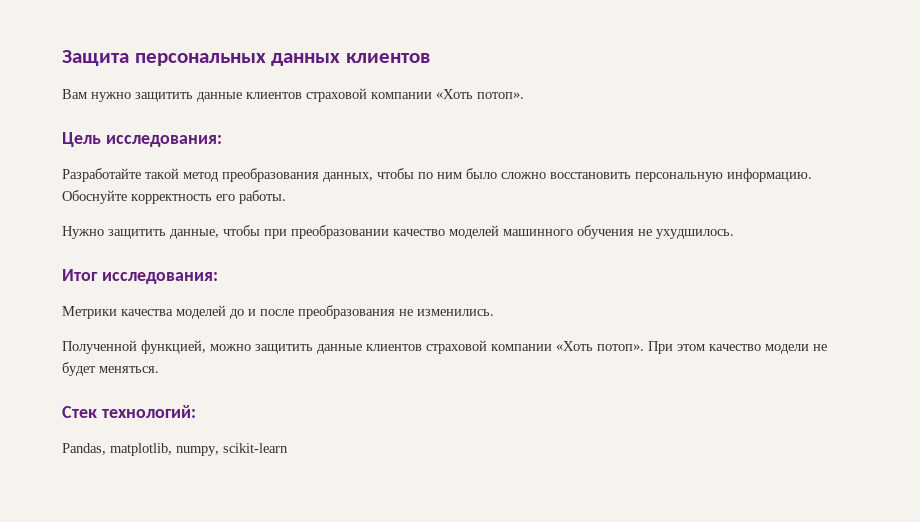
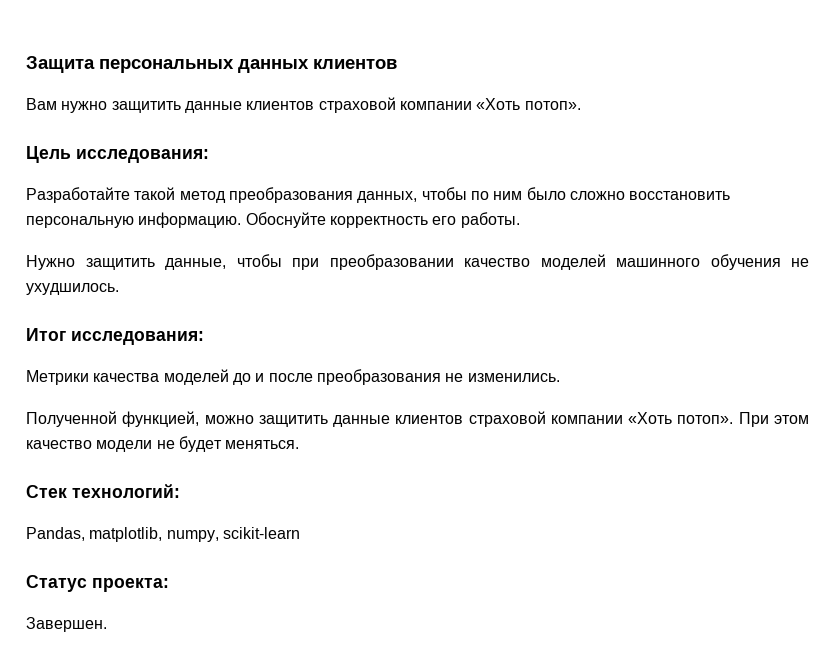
(288, 448) none -> [26,575,169,592] [26,617,107,632] // Статус проекта: // Завершен.

